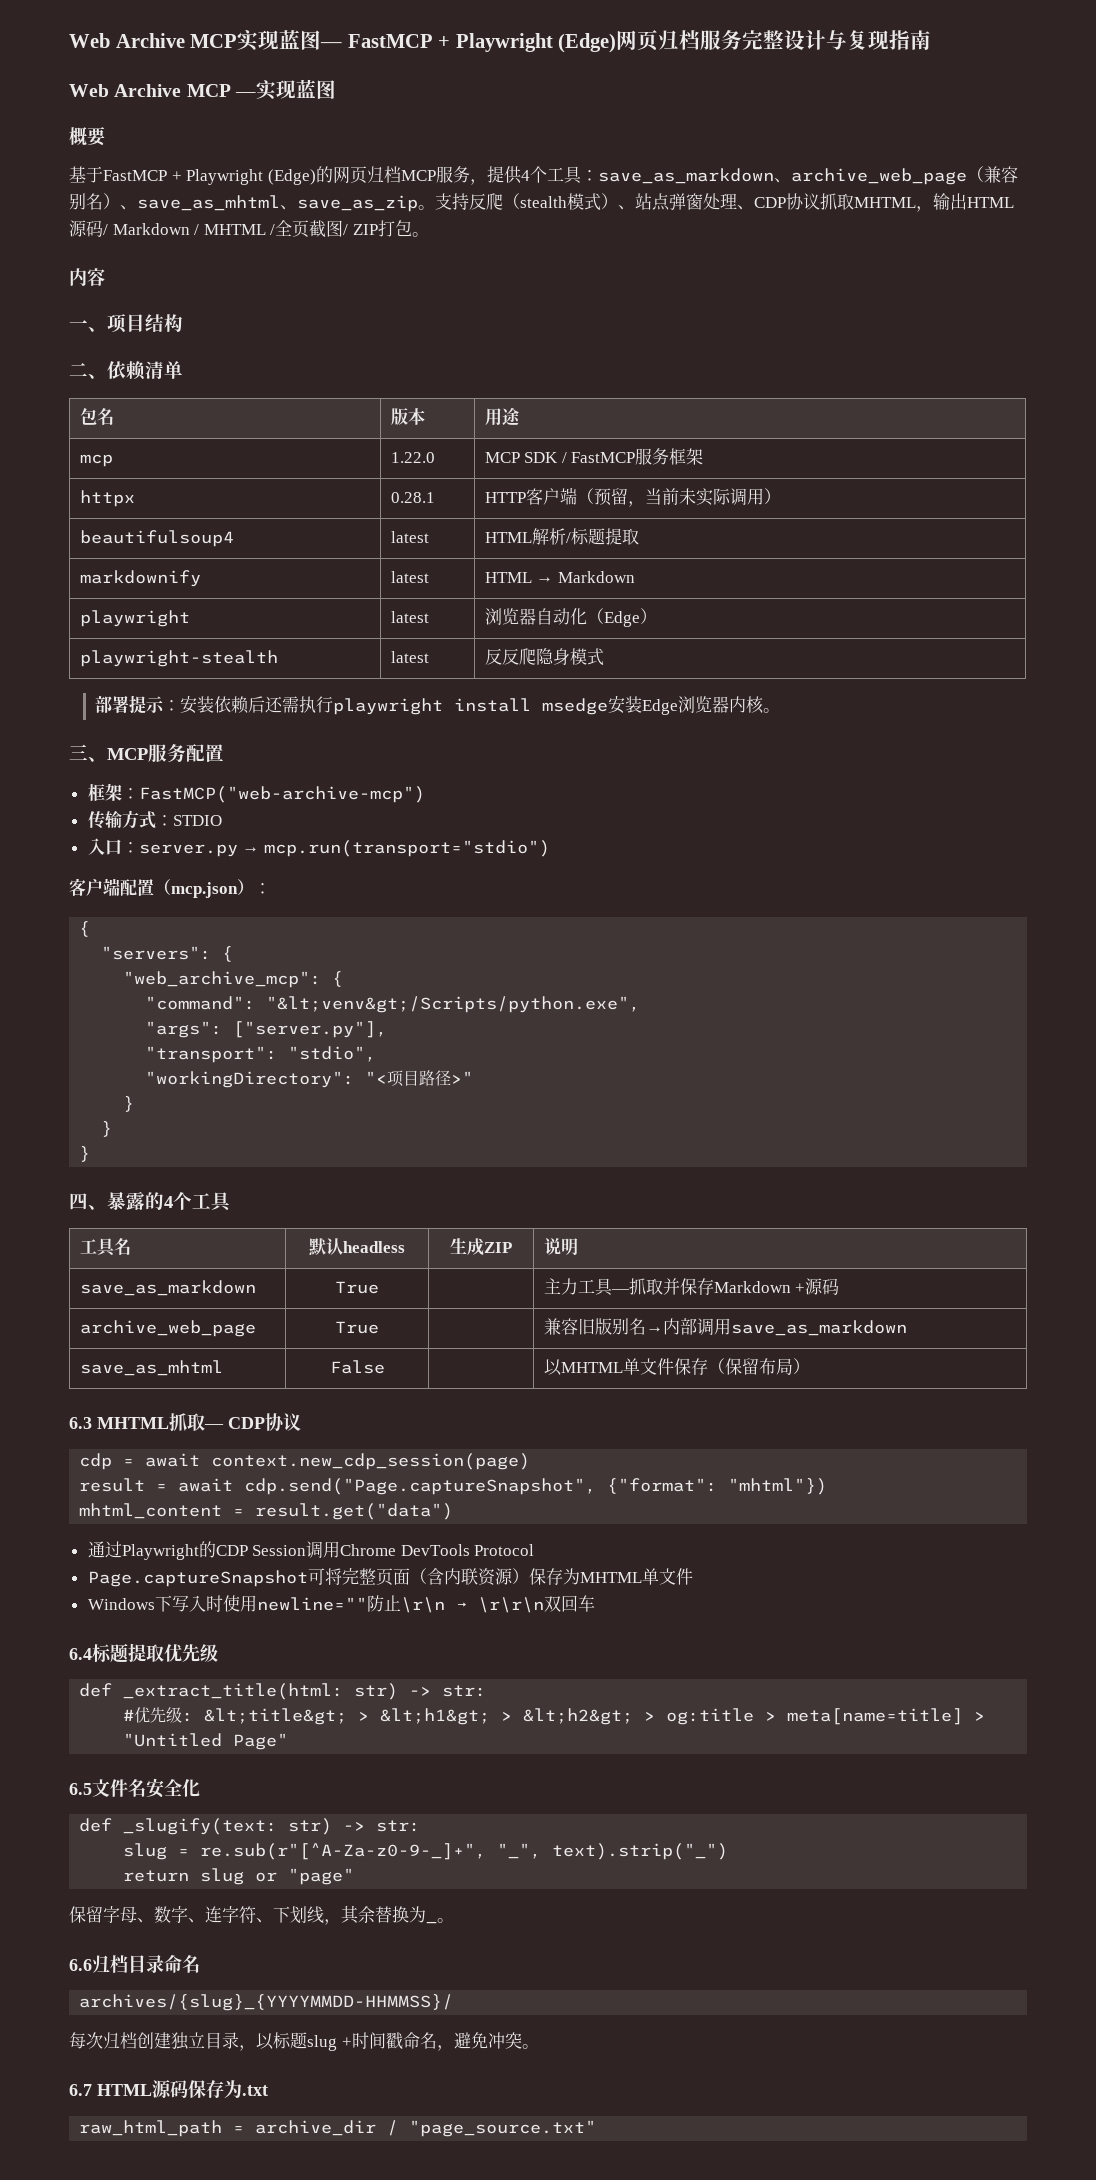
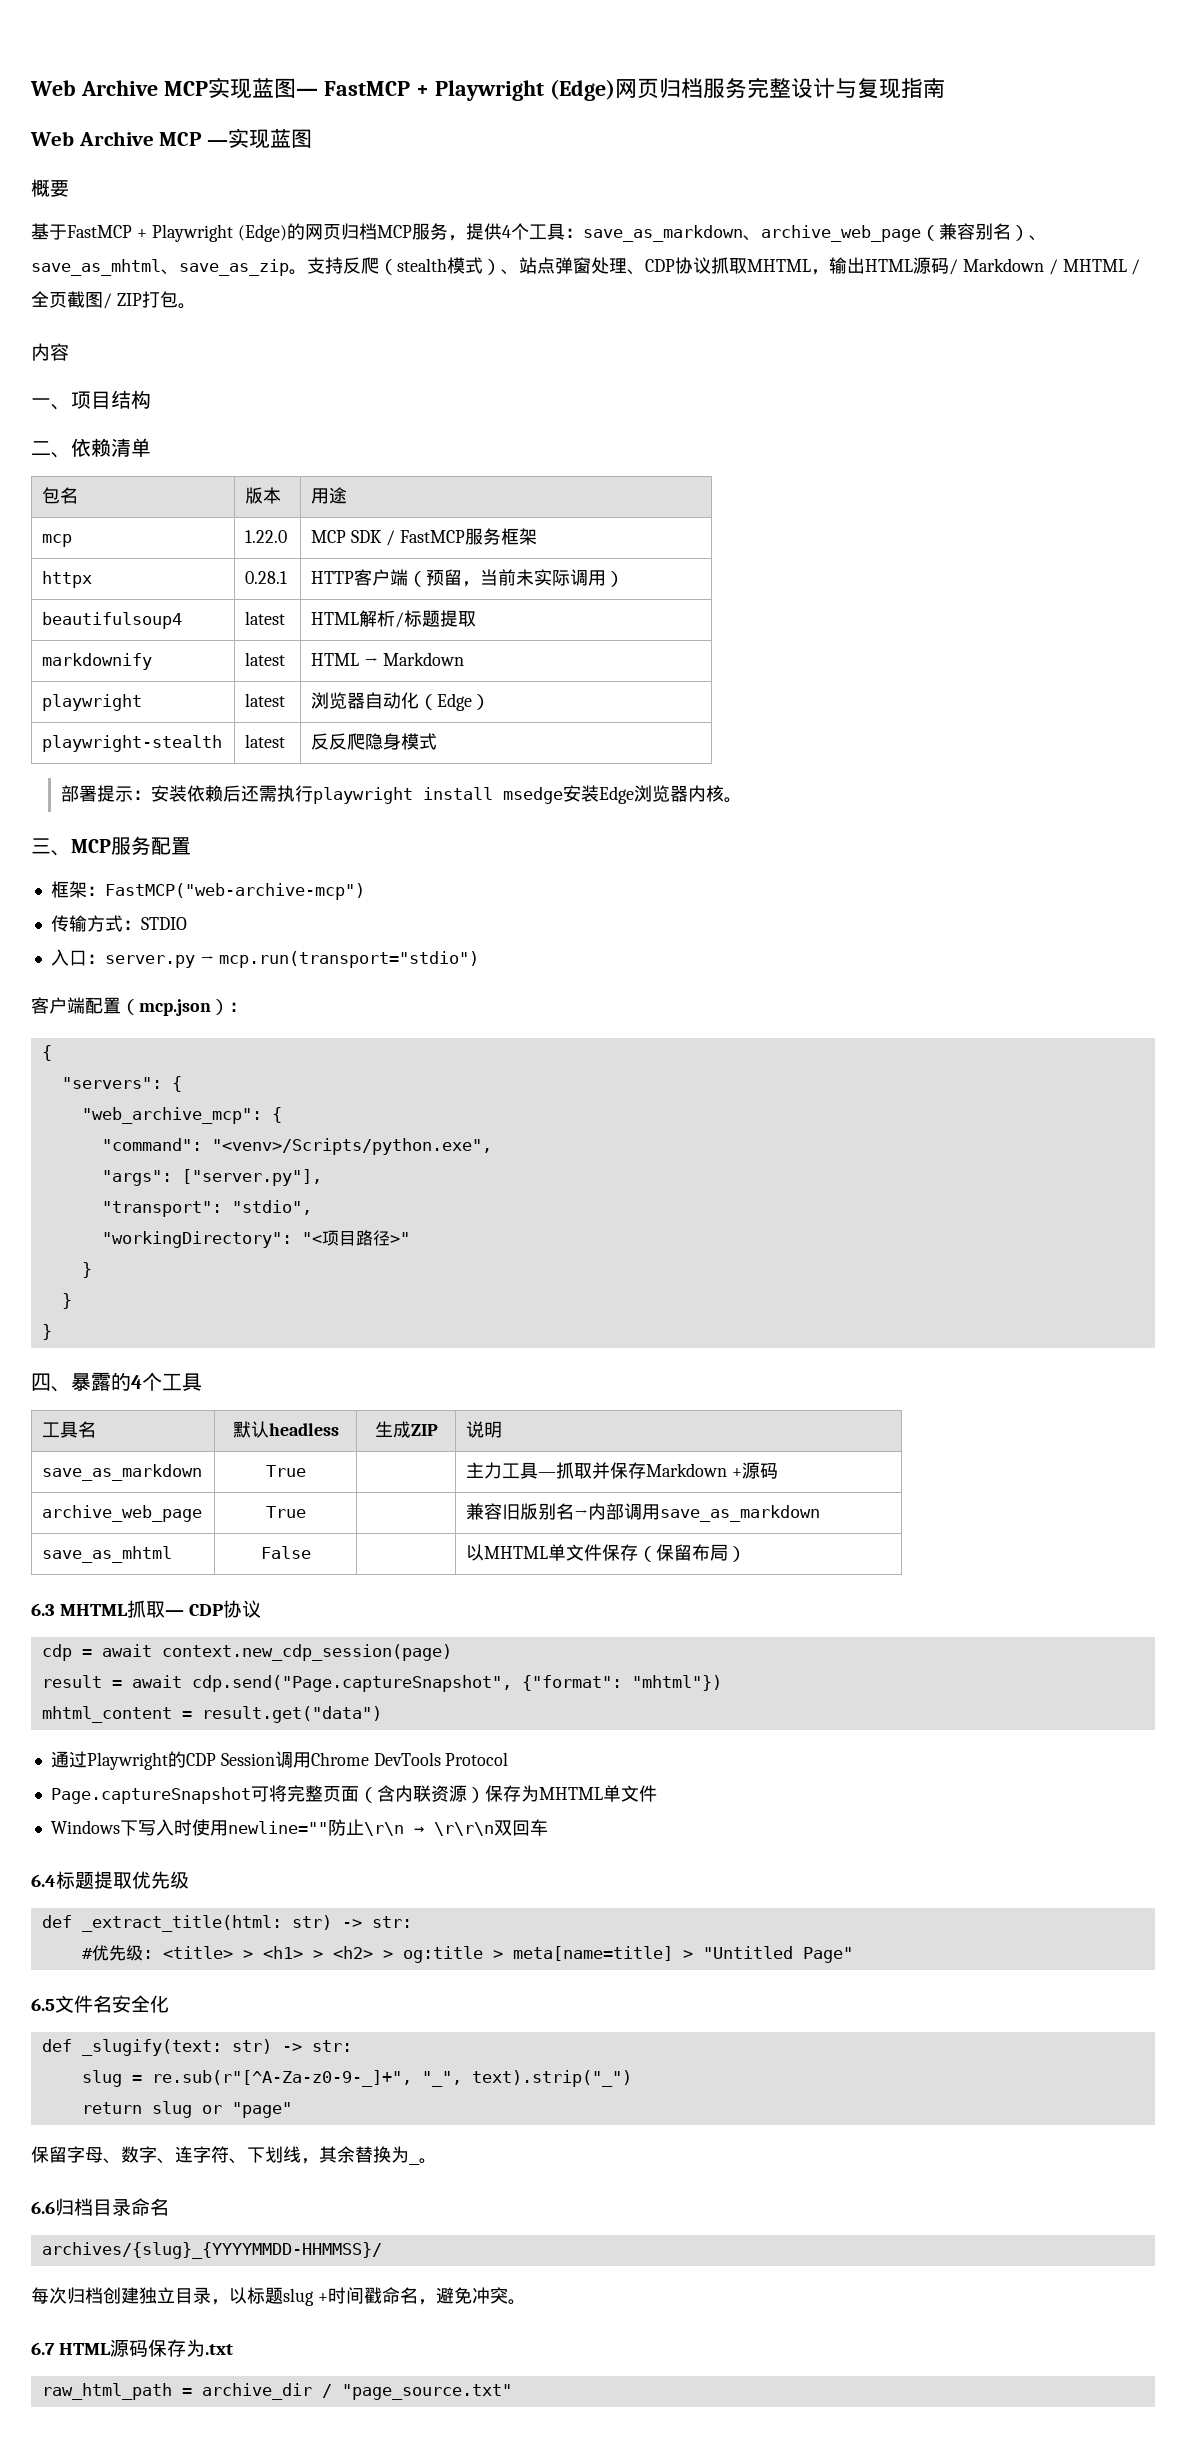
[266,996,641,1013] "&lt;venv&gt;/Scripts/python.exe", -> [211,1138,492,1155] "<venv>/Scripts/python.exe",
[204,1708,634,1725] &lt;title&gt; > &lt;h1&gt; > &lt;h2&gt; -> [162,1946,373,1959] <title> > <h1> > <h2>

